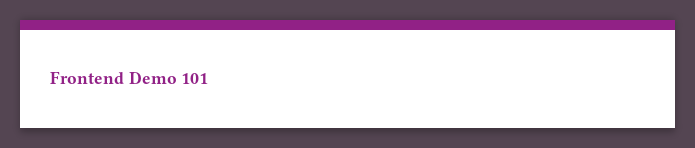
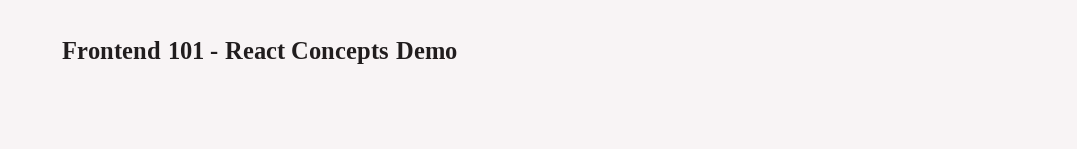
[128,71,209,84] Demo 101 -> [167,42,458,64] 101 - React Concepts Demo

